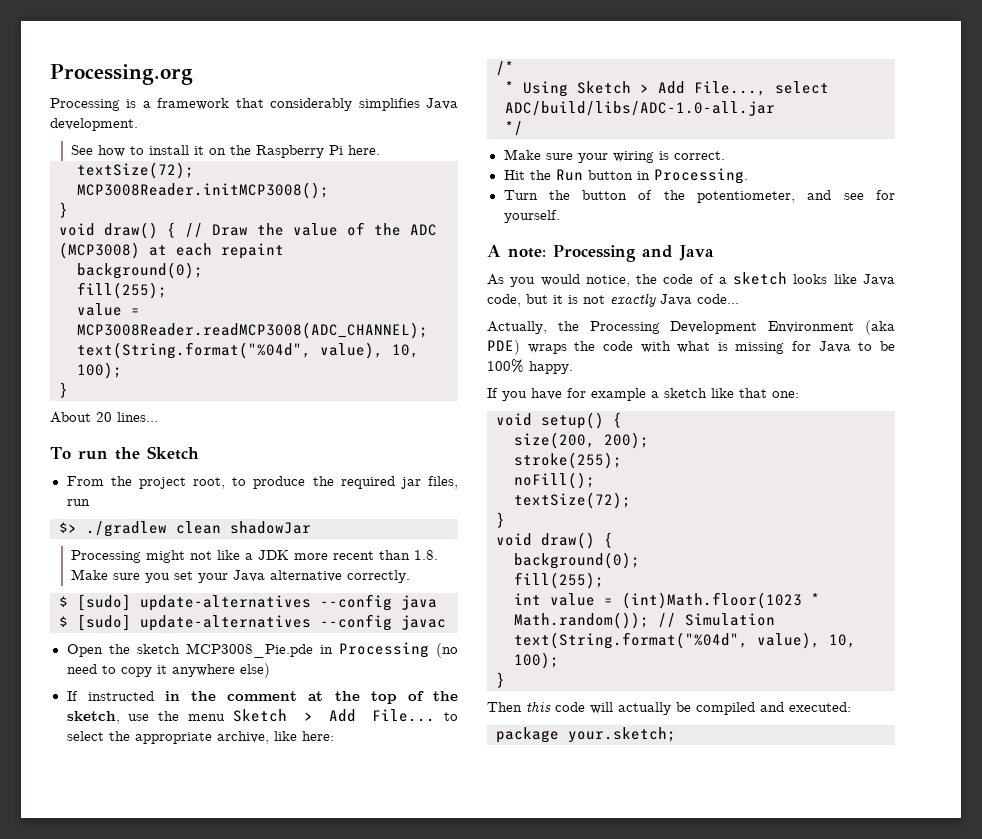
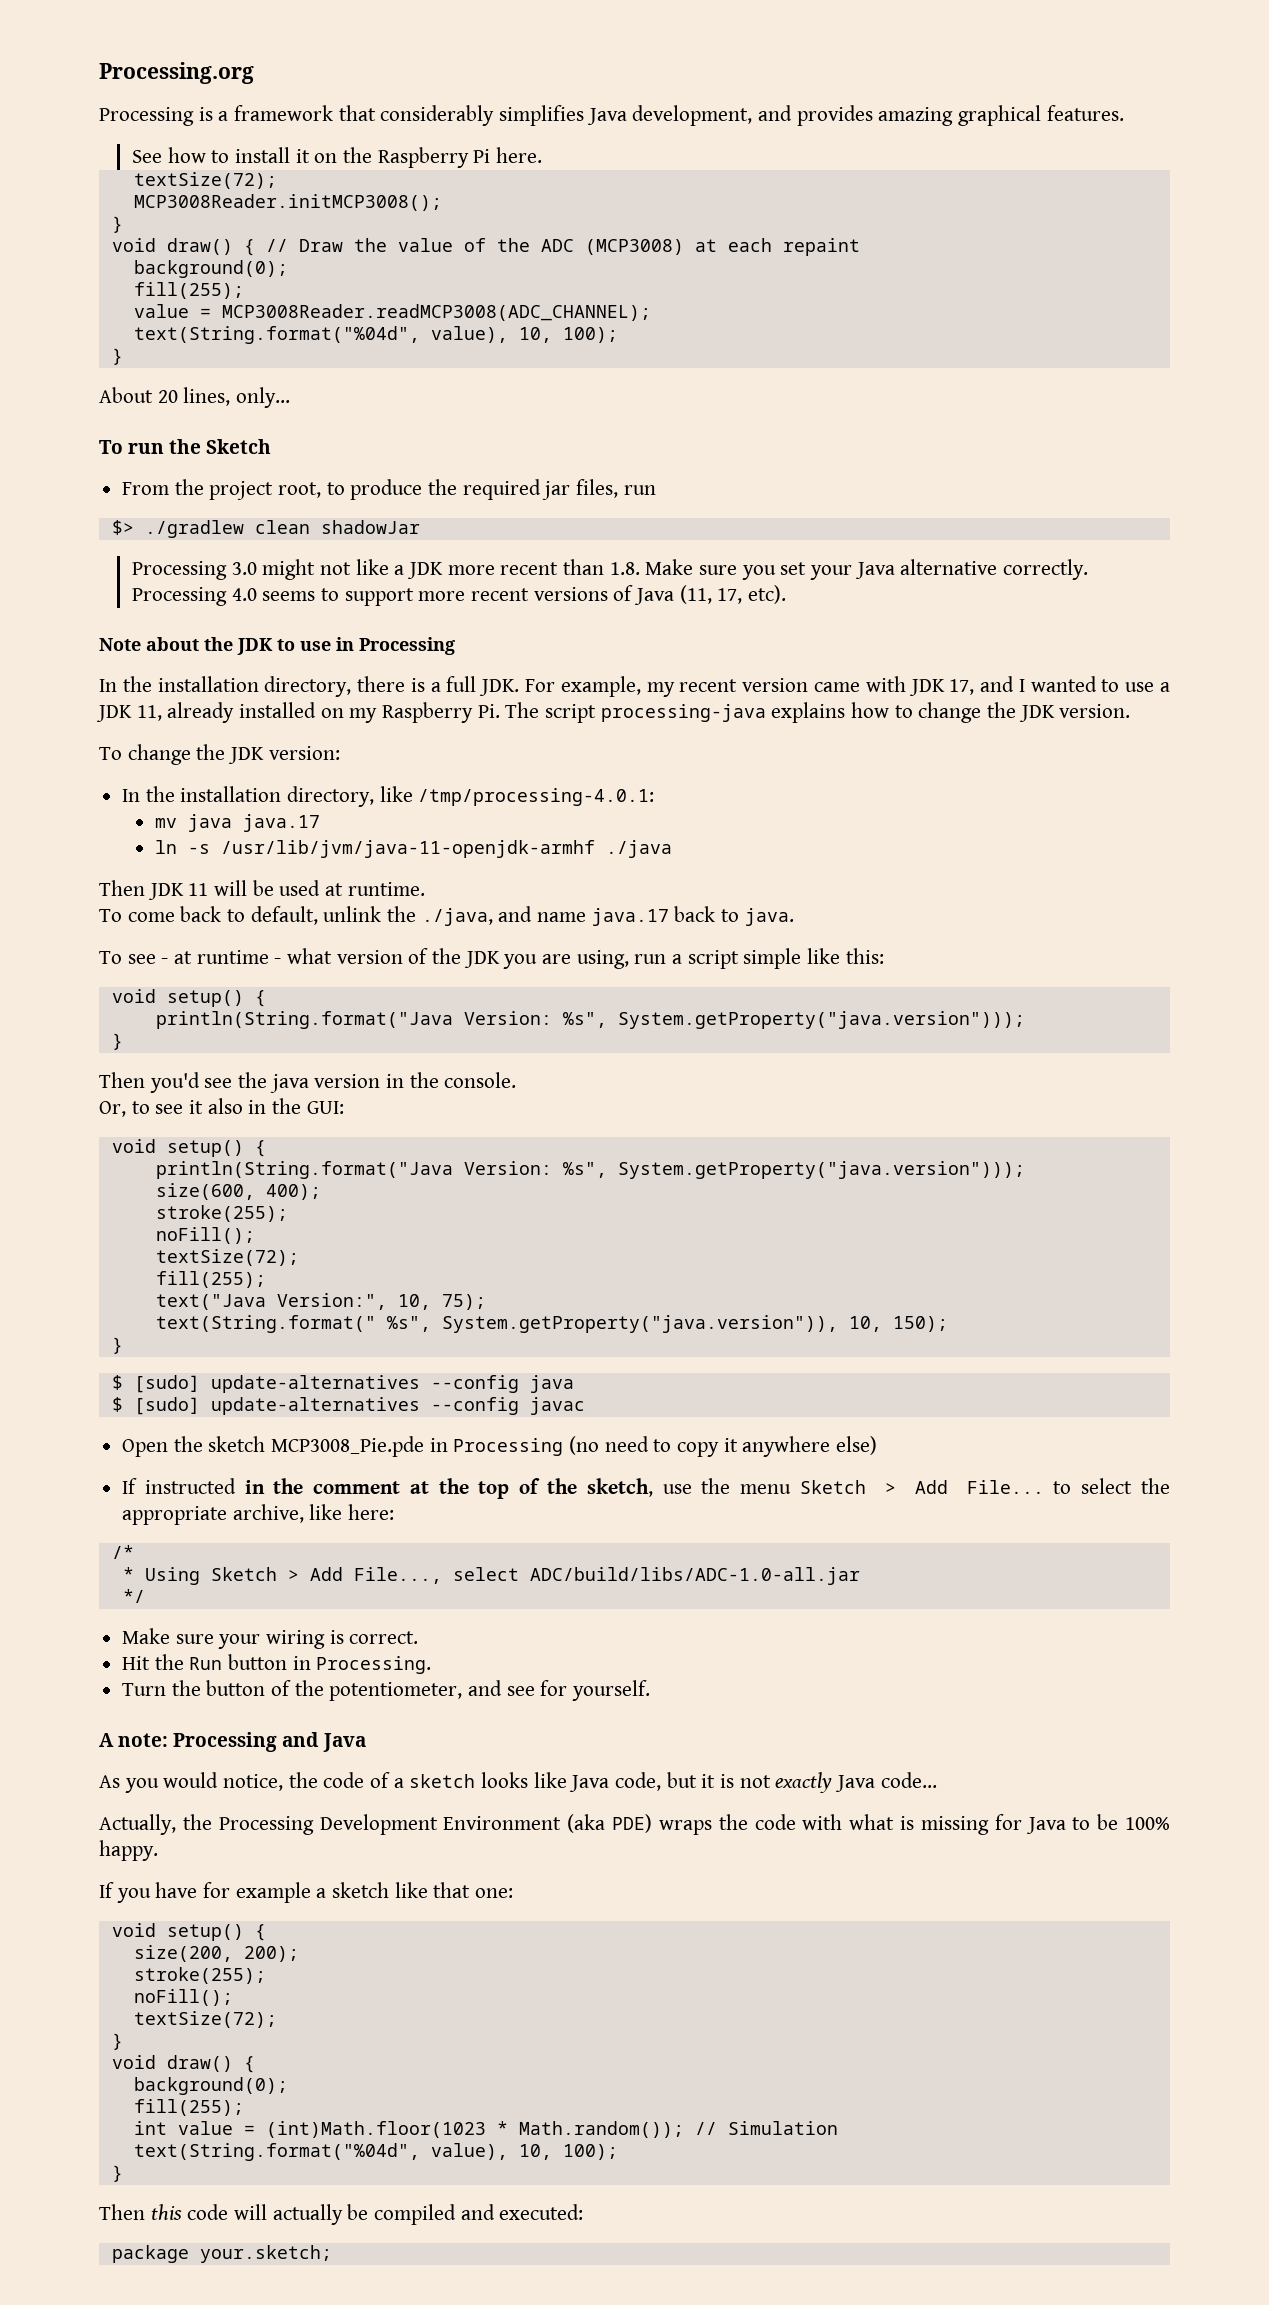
[50,118,138,131] development. -> [632,105,1124,126] development, and provides amazing graphical features.
[117,412,158,422] lines... -> [183,387,291,408] lines, only...
(142, 556) none -> [231,562,257,575] 3.0
(411, 576) none -> [132,585,787,606] [99,637,455,655] [99,676,1170,697] [96,702,1131,723] [99,744,340,765] [122,786,655,807] [155,814,321,832] [155,840,673,858] [99,880,425,900] [99,906,794,926] [99,948,884,969] [111,989,266,1007] [155,1011,1025,1029] [111,1033,123,1050] [99,1072,517,1093] [99,1098,344,1117] [111,1139,266,1157] [155,1161,1025,1179] [155,1183,321,1200] [155,1205,288,1222] [155,1227,255,1244] [155,1249,299,1266] [155,1271,266,1288] [155,1293,486,1310] [155,1315,948,1333] [111,1337,123,1354] Processing 4.0 seems to support more recent versions of Java (11, 17, etc). // Note about the JDK to use in Processing // In the installation directory, there is a full JDK. For example, my recent version came with JDK 17, and I wanted to use a JDK 11, already installed on my Raspberry Pi. The script processing-java explains how to change the JDK version. // To change the JDK version: // In the installation directory, like /tmp/processing-4.0.1: // mv java java.17 // ln -s /usr/lib/jvm/java-11-openjdk-armhf ./java // Then JDK 11 will be used at runtime. // To come back to default, unlink the ./java, and name java.17 back to java. // To see - at runtime - what version of the JDK you are using, run a script simple like this: // void setup() { // println(String.format("Java Version: %s", System.getProperty("java.version"))); // } // Then you'd see the java version in the console. // Or, to see it also in the GUI: // void setup() { // println(String.format("Java Version: %s", System.getProperty("java.version"))); // size(600, 400); // stroke(255); // noFill(); // textSize(72); // fill(255); // text("Java Version:", 10, 75); // text(String.format(" %s", System.getProperty("java.version")), 10, 150); // }

